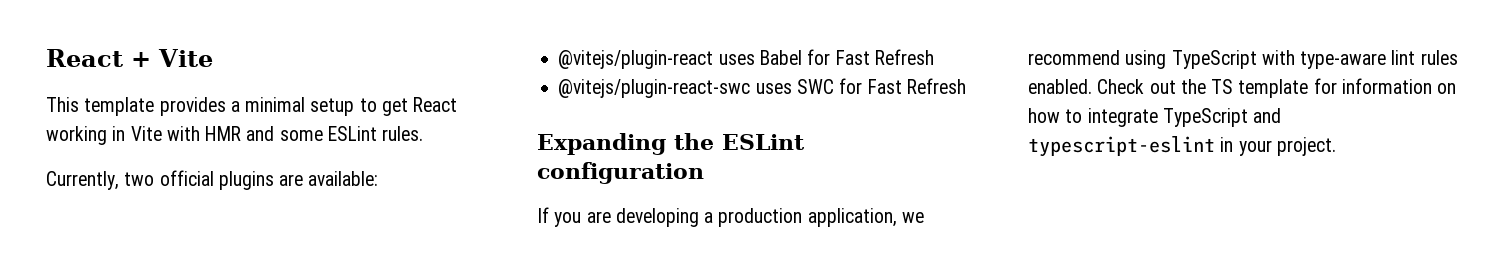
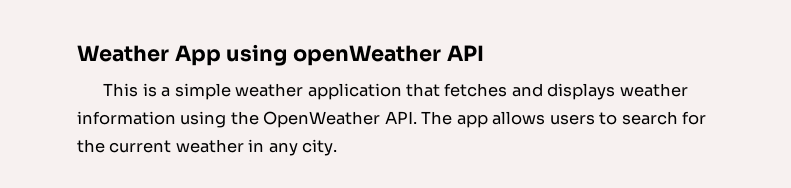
[46,49,213,67] [46,97,458,116] [46,126,424,145] [46,170,379,190] [558,49,934,69] [558,78,966,98] [537,133,805,155] [537,162,704,184] [537,207,924,227] [1028,50,1458,69] [1028,78,1457,98] [1028,108,1282,127] [1028,136,1336,157] React + Vite // This template provides a minimal setup to get React working in Vite with HMR and some ESLint rules. // Currently, two official plugins are available: // @vitejs/plugin-react uses Babel for Fast Refresh // @vitejs/plugin-react-swc uses SWC for Fast Refresh // Expanding the ESLint configuration // If you are developing a production application, we recommend using TypeScript with type-aware lint rules enabled. Check out the TS template for information on how to integrate TypeScript and typescript-eslint in your project. -> [77,44,484,66] [103,83,688,100] [77,111,707,128] [77,139,338,156] Weather App using openWeather API // This is a simple weather application that fetches and displays weather information using the OpenWeather API. The app allows users to search for the current weather in any city.

